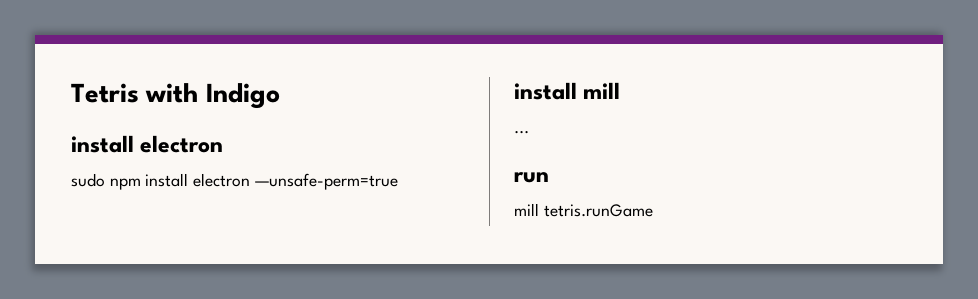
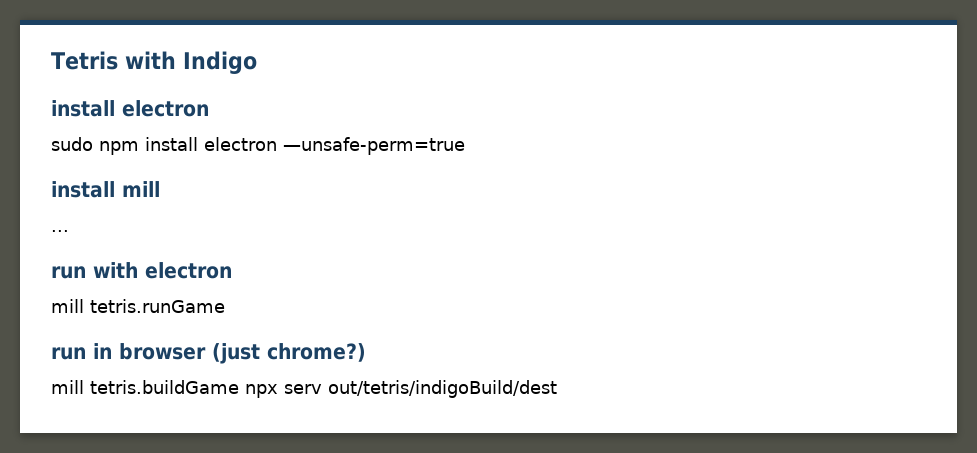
(549, 177) none -> [93,262,232,279] with electron
(653, 210) none -> [51,343,366,364] [51,380,557,398] // run in browser (just chrome?) // mill tetris.buildGame npx serv out/tetris/indigoBuild/dest

